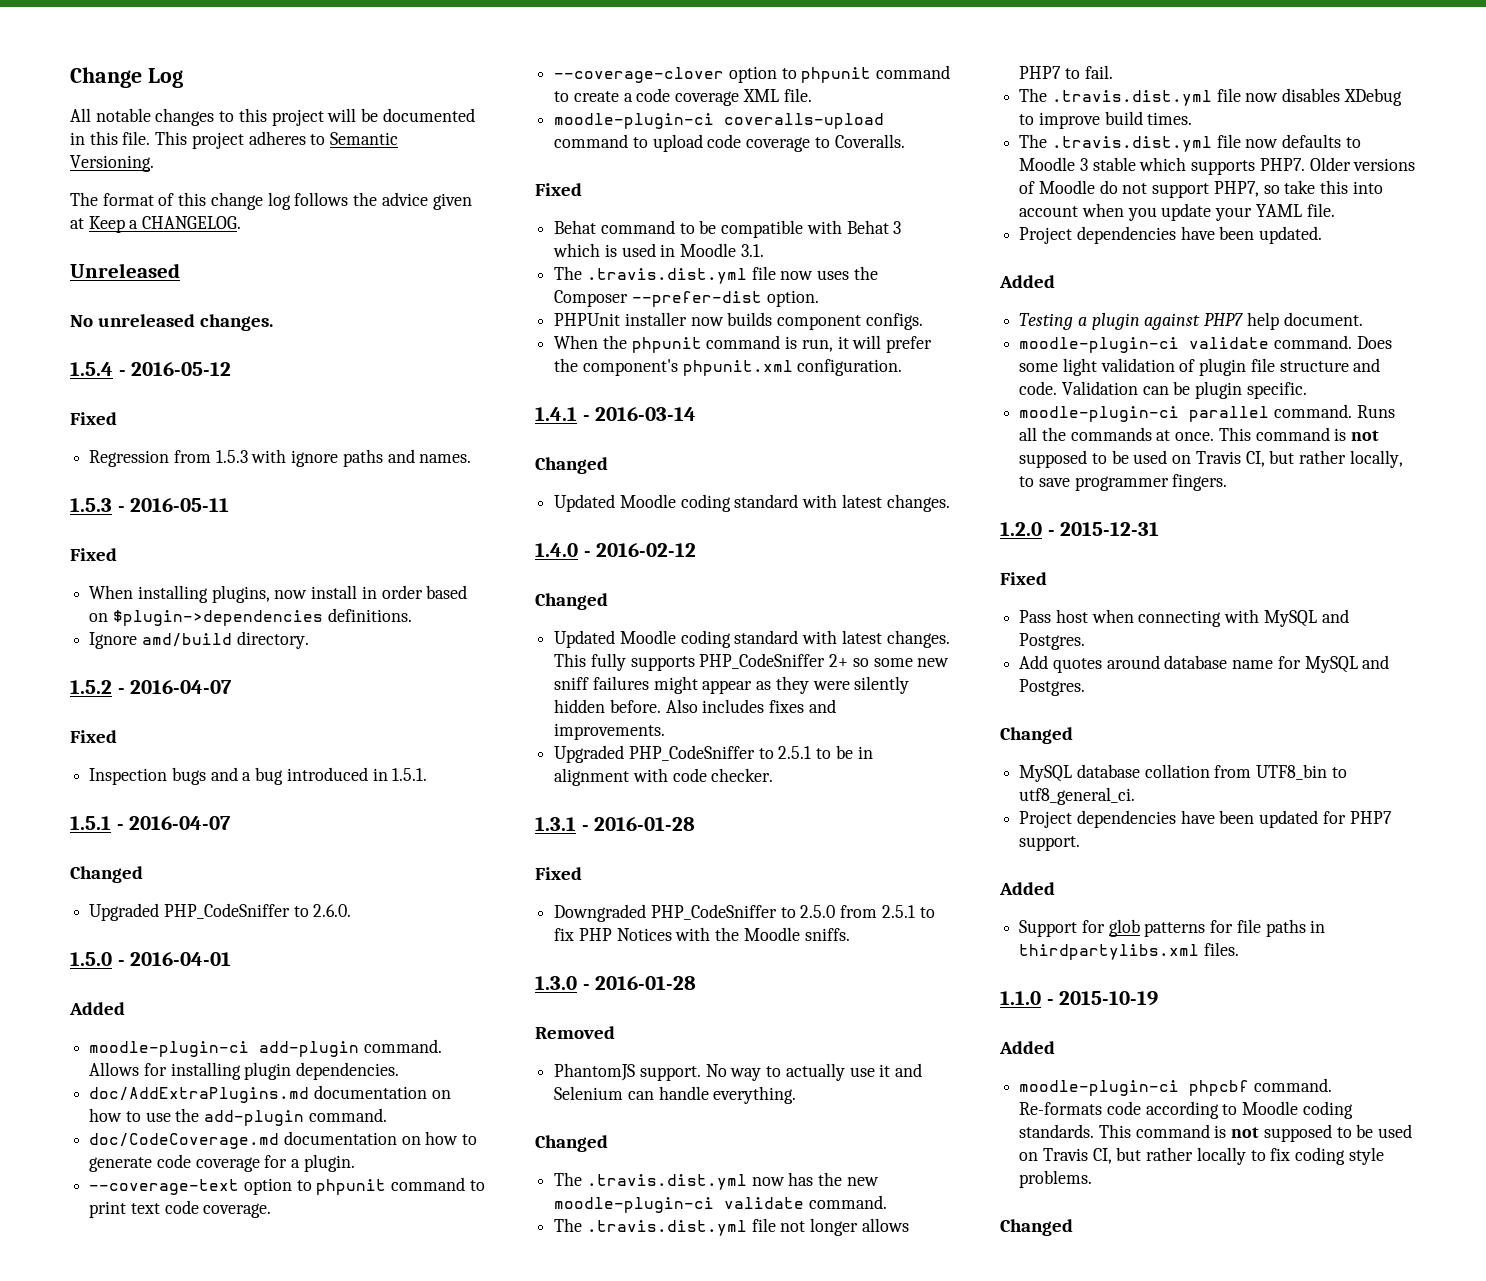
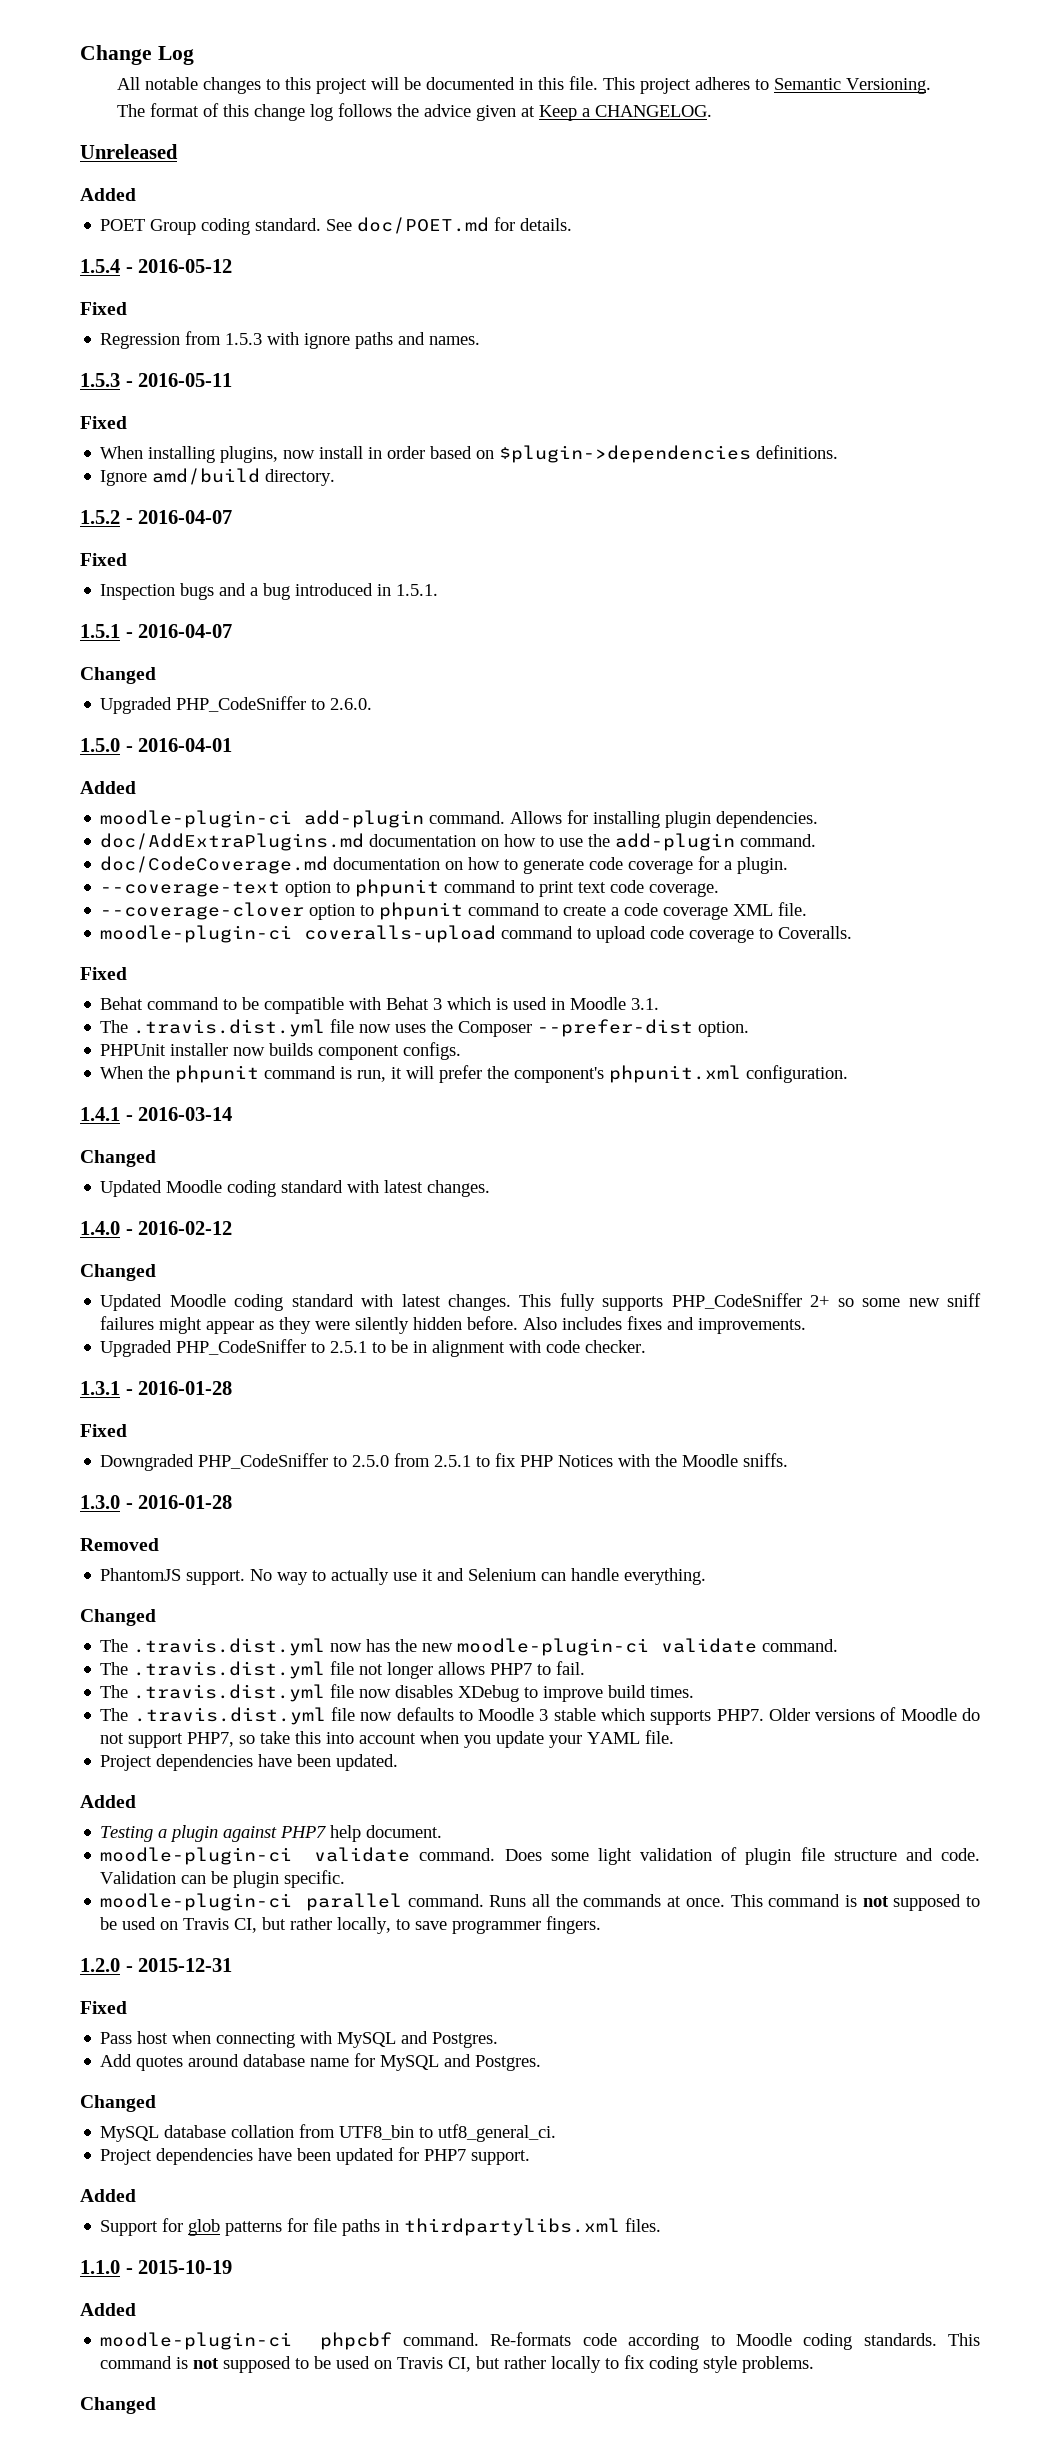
[70,314,274,331] No unreleased changes. -> [80,188,136,201] [100,217,573,235] Added // POET Group coding standard. See doc/POET.md for details.

